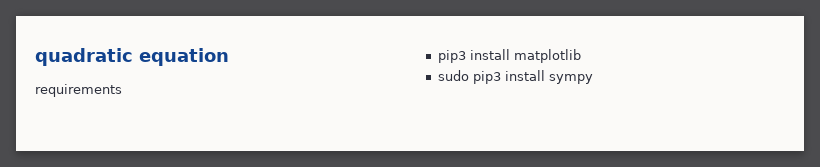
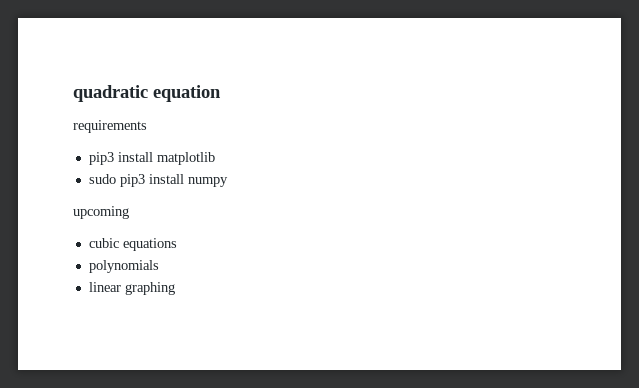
[548,74,593,84] sympy -> [187,177,228,187] [73,206,129,219] [88,238,177,251] [88,260,159,273] [88,282,175,295] numpy // upcoming // cubic equations // polynomials // linear graphing

